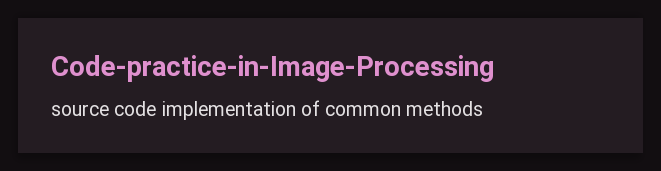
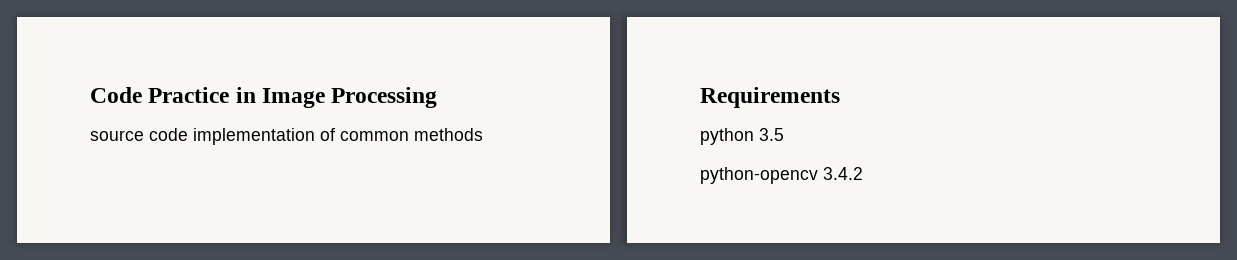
[51,55,494,82] Code-practice-in-Image-Processing -> [90,87,438,108] Code Practice in Image Processing
(484, 108) none -> [700,87,840,108] [700,128,784,145] [700,167,863,184] // Requirements // python 3.5 // python-opencv 3.4.2

